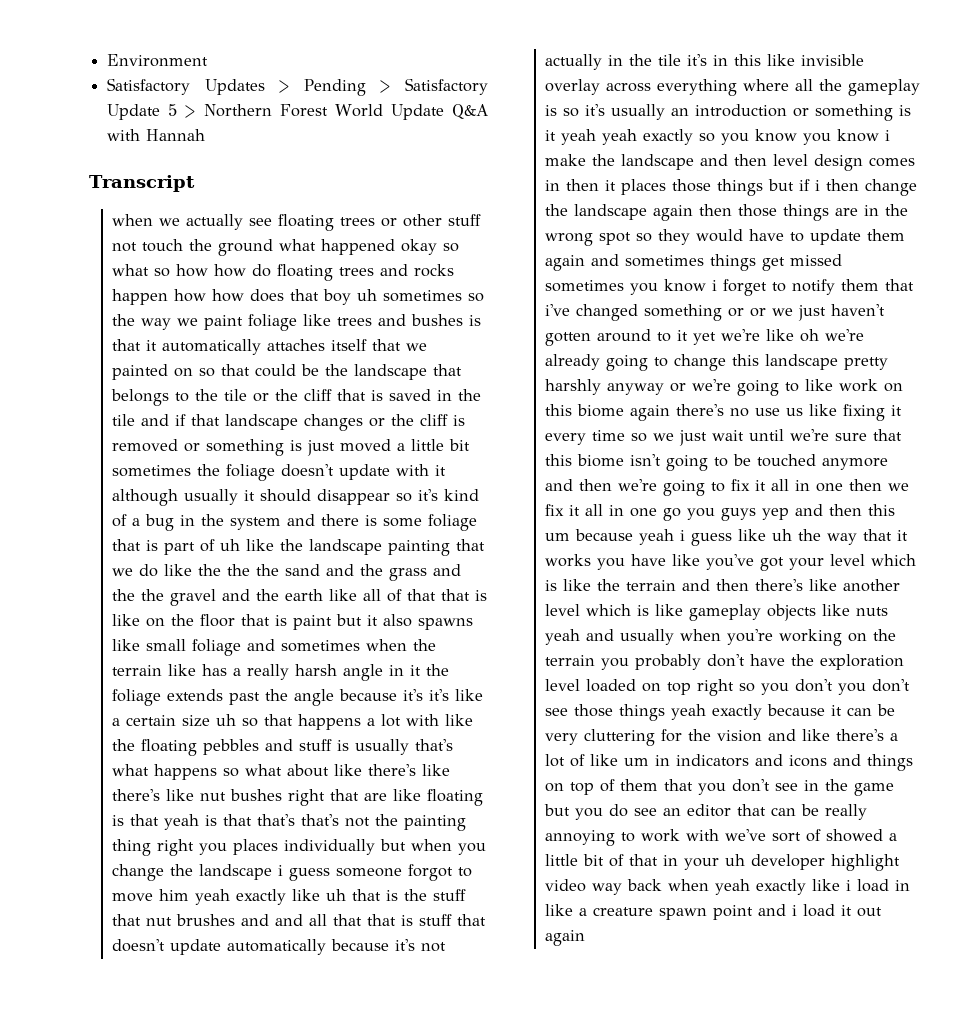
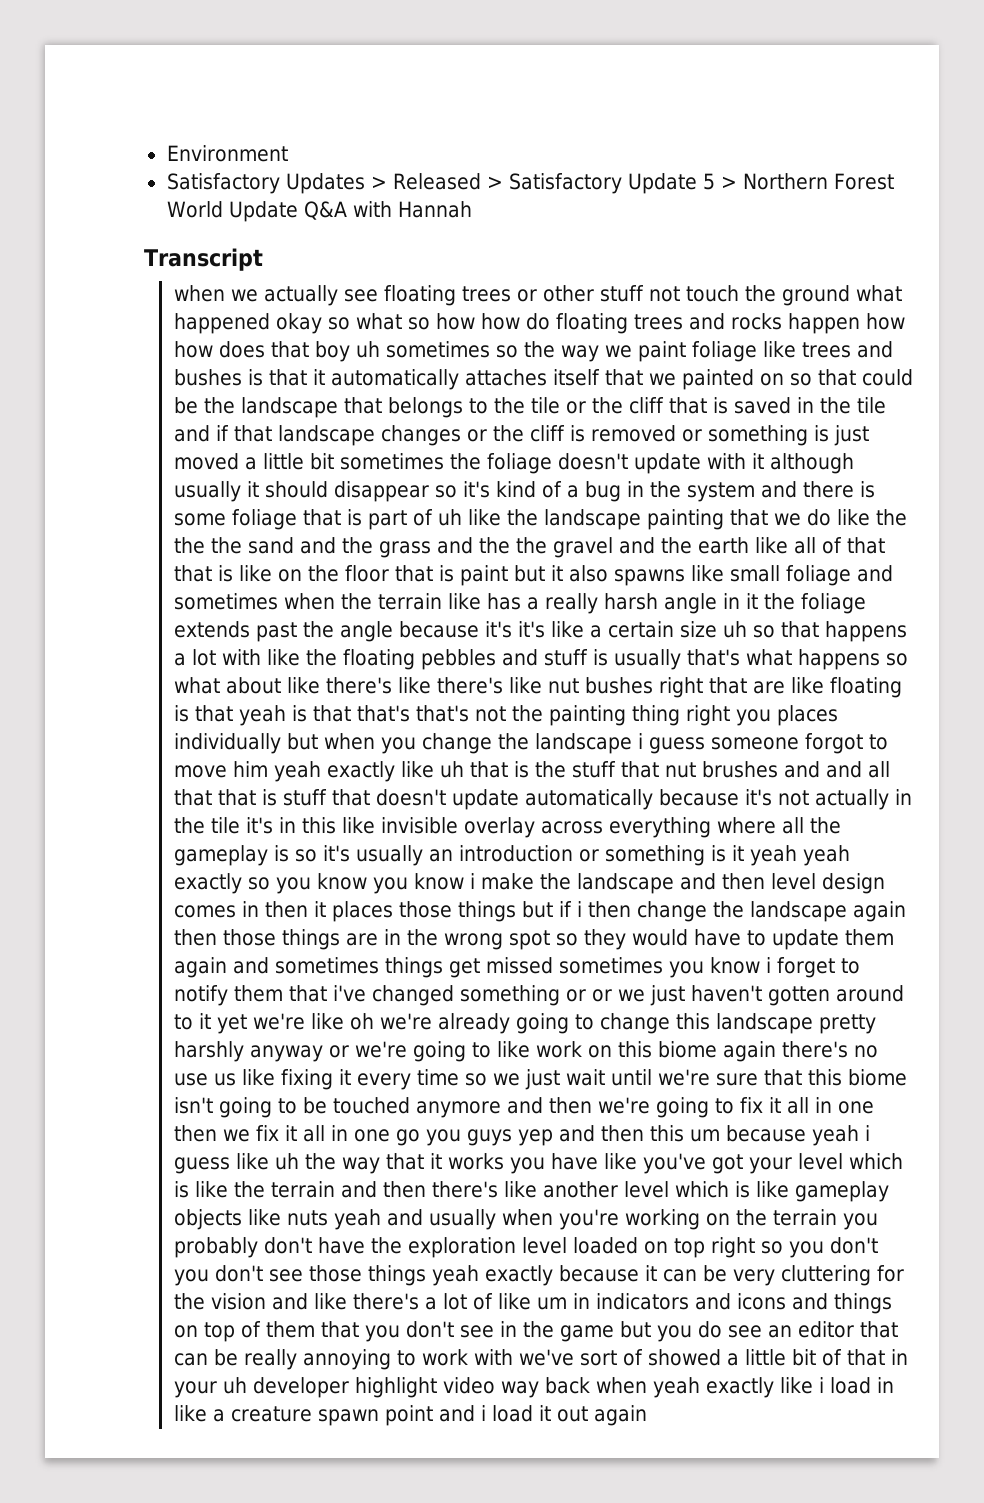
[303,79,366,96] Pending -> [392,173,481,190] Released

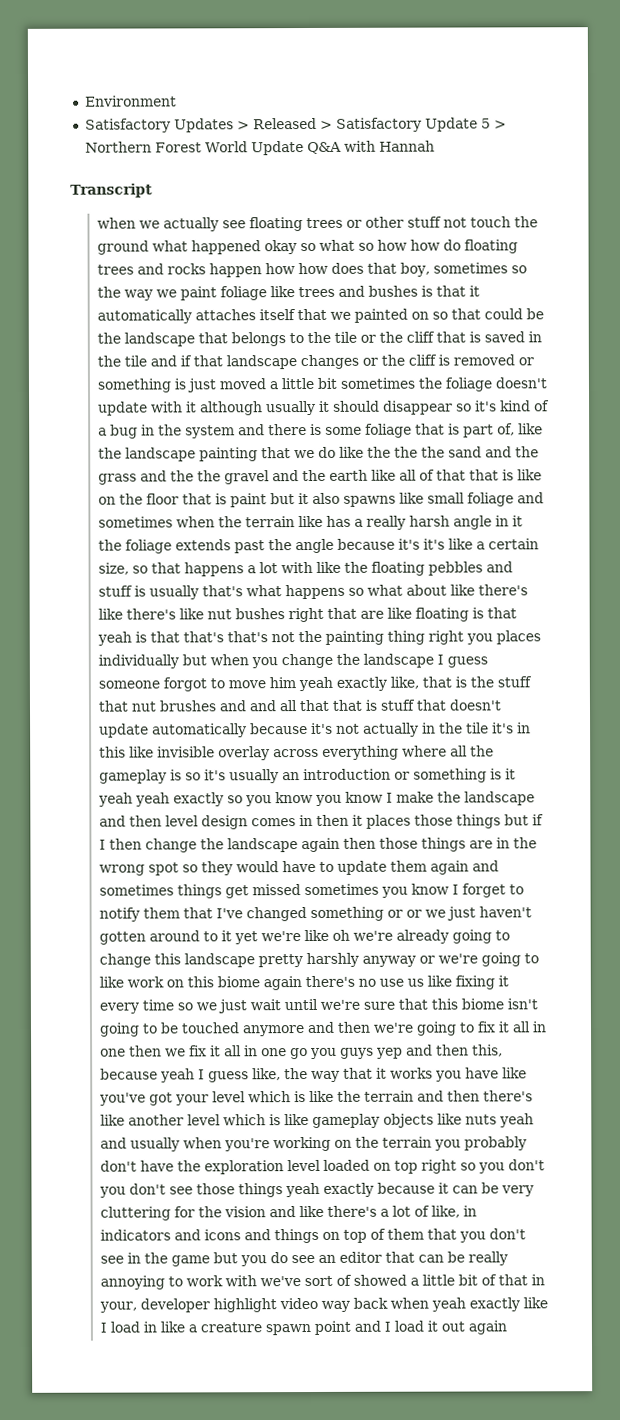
[314,341,380,362] boy uh -> [399,262,430,277] boy,
[412,509,462,526] of uh -> [496,423,515,436] of,
[679,621,747,638] size uh -> [97,562,129,575] size,
[637,733,643,749] i -> [436,654,444,665] I
[400,761,464,778] like uh -> [389,676,419,689] like,
[469,873,475,889] i -> [385,792,393,803] I
[576,901,582,917] i -> [98,839,106,850] I
[765,957,771,973] i -> [451,884,459,895] I
[332,985,366,1002] i've -> [215,908,243,919] I've
[649,1125,870,1146] [173,1153,299,1174] this um because yeah i guess like uh -> [471,1044,503,1057] [99,1068,281,1083] this, because yeah I guess like,
[497,1293,567,1310] like um -> [430,1205,460,1218] like,
[173,1377,247,1398] your uh -> [98,1301,137,1313] your,
[818,1377,824,1393] i -> [99,1322,107,1333] I
[480,1405,486,1421] i -> [383,1321,391,1332] I

